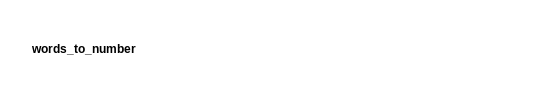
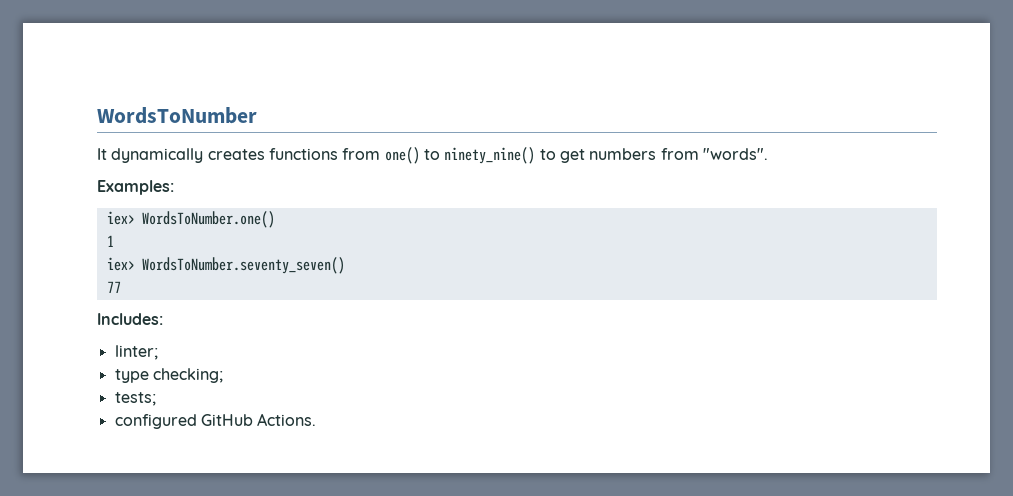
[31,44,136,55] words_to_number -> [97,107,257,124] [97,147,768,164] [97,180,174,195] [106,211,275,228] [106,235,114,247] [106,257,345,274] [106,281,121,293] [97,313,163,325] [114,345,158,360] [114,368,223,383] [114,392,156,406] [114,413,317,429] WordsToNumber // It dynamically creates functions from one() to ninety_nine() to get numbers from "words". // Examples: // iex> WordsToNumber.one() // 1 // iex> WordsToNumber.seventy_seven() // 77 // Includes: // linter; // type checking; // tests; // configured GitHub Actions.

